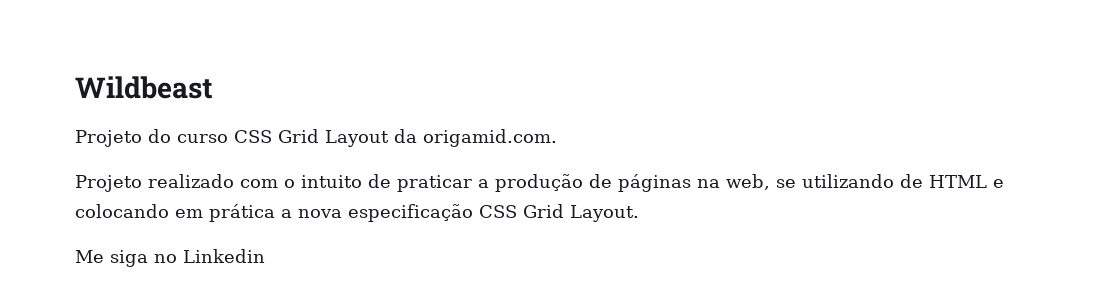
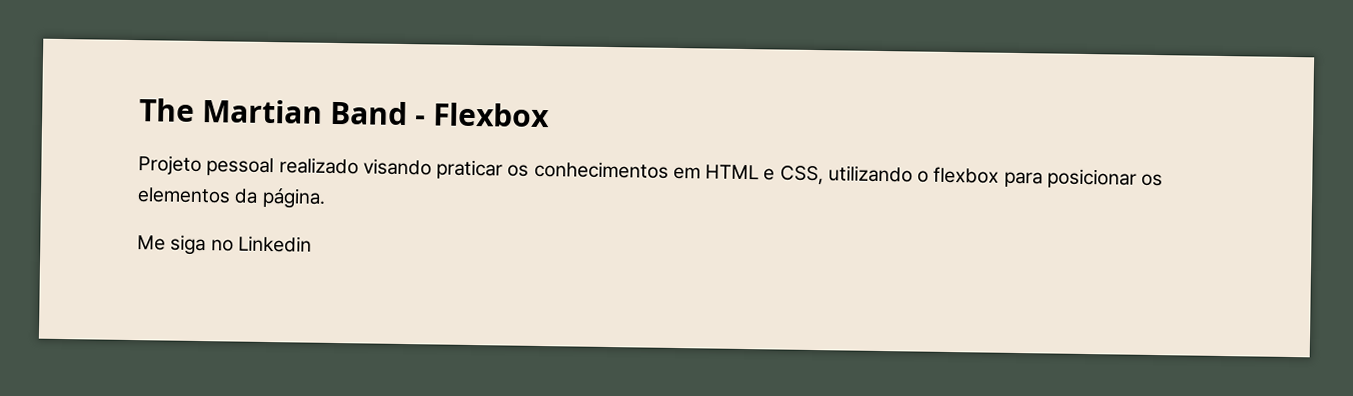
[75,76,213,99] [75,129,557,147] [75,174,1004,192] [75,204,639,222] Wildbeast // Projeto do curso CSS Grid Layout da origamid.com. // Projeto realizado com o intuito de praticar a produção de páginas na web, se utilizando de HTML e colocando em prática a nova especificação CSS Grid Layout. -> [139,98,551,128] [138,155,1164,189] [137,187,326,209] The Martian Band - Flexbox // Projeto pessoal realizado visando praticar os conhecimentos em HTML e CSS, utilizando o flexbox para posicionar os elementos da página.

